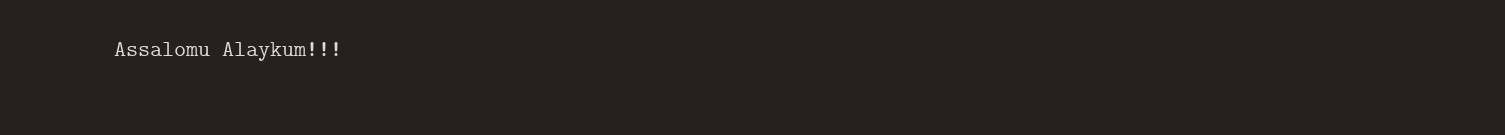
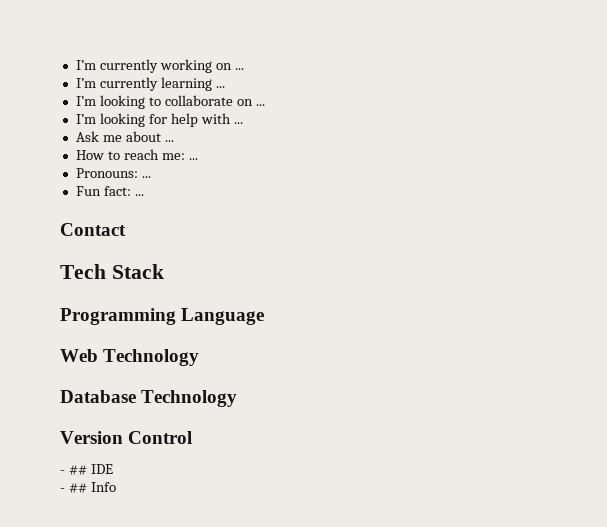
[114,42,342,61] Assalomu Alaykum!!! -> [75,59,244,73] [75,77,225,91] [75,95,265,109] [75,113,243,127] [75,131,174,142] [75,149,198,160] [75,168,151,178] [75,186,144,196] [60,223,126,236] [60,264,164,279] [60,308,265,325] [60,349,200,366] [60,390,238,407] [60,431,193,444] [60,464,113,475] [60,482,116,493] I’m currently working on ... // I’m currently learning ... // I’m looking to collaborate on ... // I’m looking for help with ... // Ask me about ... // How to reach me: ... // Pronouns: ... // Fun fact: ... // Contact // Tech Stack // Programming Language // Web Technology // Database Technology // Version Control // - ## IDE // - ## Info

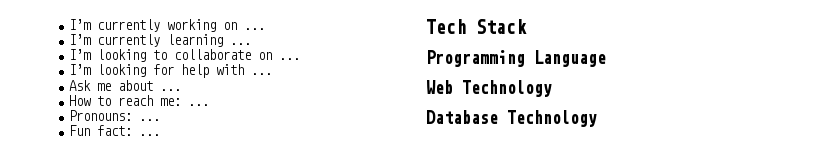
[60,223,126,236] // Contact -> (161, 135) none
[60,431,193,444] [60,464,113,475] [60,482,116,493] // Version Control // - ## IDE // - ## Info -> (597, 118) none

